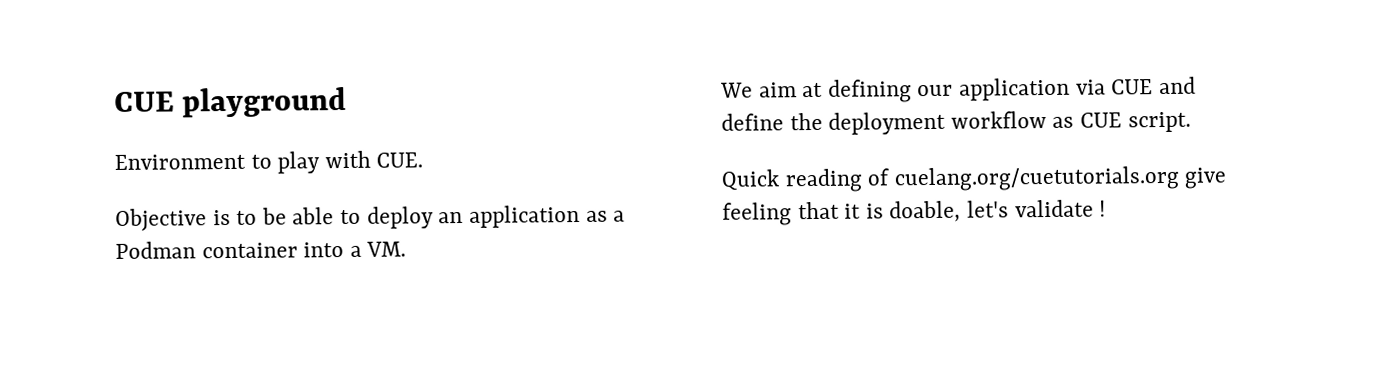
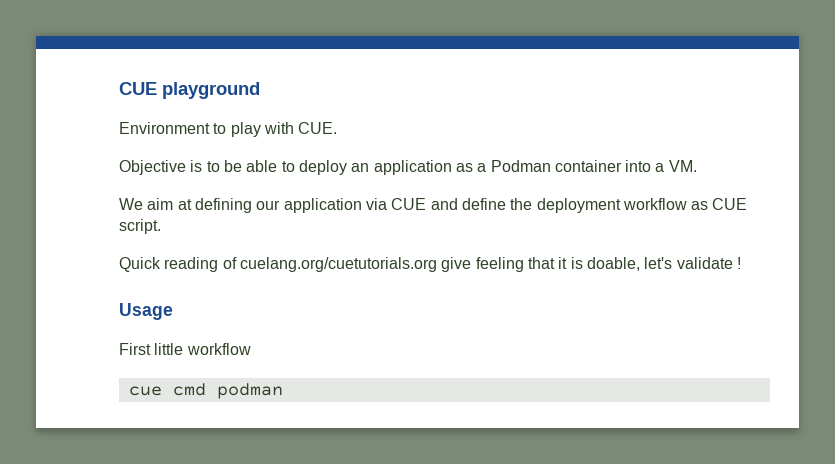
(1107, 208) none -> [119,303,173,320] [119,343,251,355] [128,383,283,399] // Usage // First little workflow // cue cmd podman

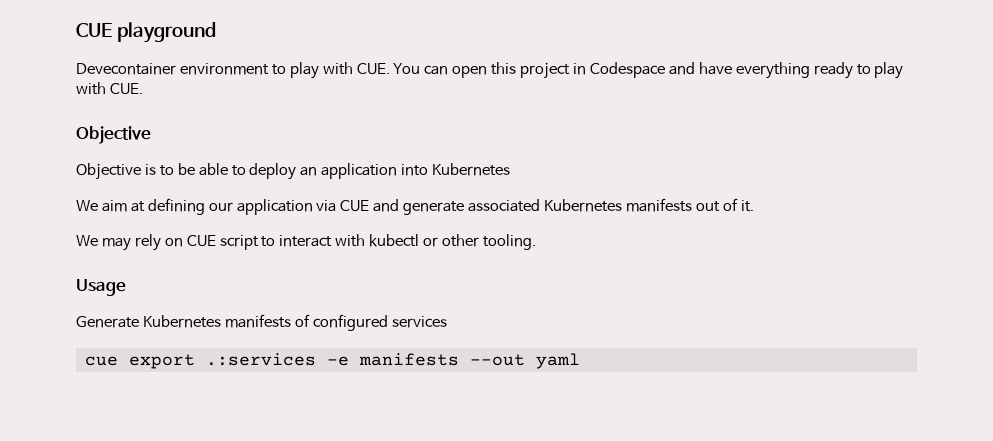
[119,122,338,137] Environment to play with CUE. -> [76,62,904,79] [76,82,143,95] [76,126,151,144] Devecontainer environment to play with CUE. You can open this project in Codespace and have everything ready to play with CUE. // Objective
[455,160,697,172] as a Podman container into a VM. -> [401,163,511,176] into Kubernetes
[461,198,748,213] [119,219,161,234] [119,257,741,272] [119,303,173,320] [119,343,251,355] [128,383,283,399] define the deployment workflow as CUE script. // Quick reading of cuelang.org/cuetutorials.org give feeling that it is doable, let's validate ! // Usage // First little workflow // cue cmd podman -> [403,198,754,215] [76,234,536,251] [76,279,126,296] [76,314,447,331] [84,353,580,369] generate associated Kubernetes manifests out of it. // We may rely on CUE script to interact with kubectl or other tooling. // Usage // Generate Kubernetes manifests of configured services // cue export .:services -e manifests --out yaml

